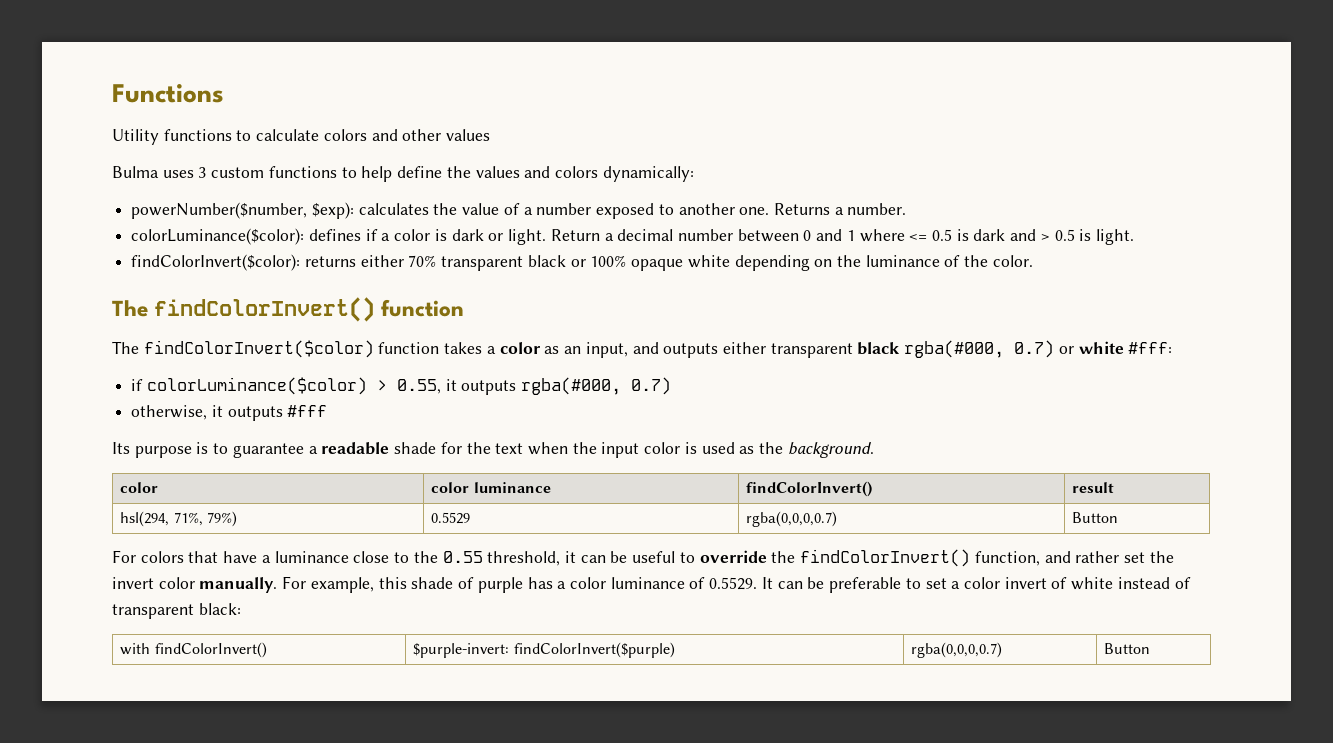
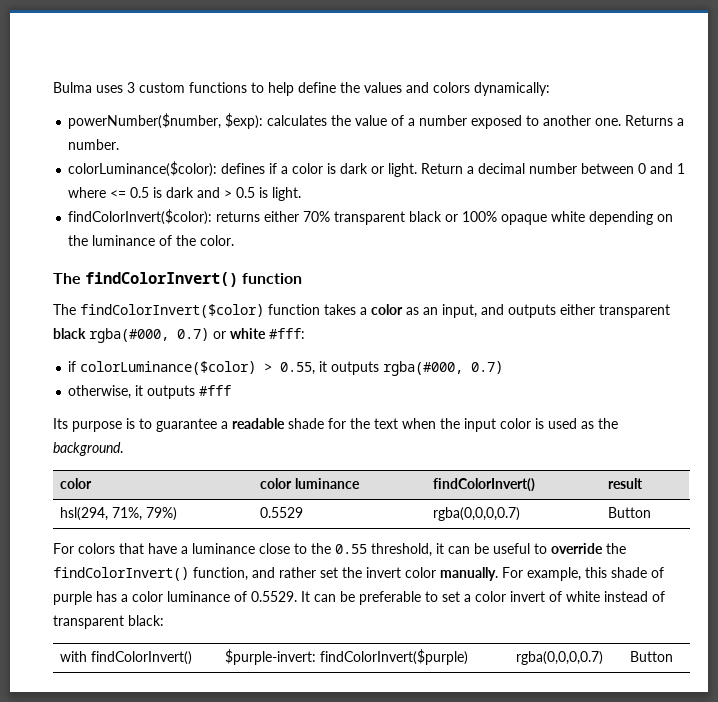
[112,84,224,103] [112,129,491,145] Functions // Utility functions to calculate colors and other values // -> (53, 87) none

